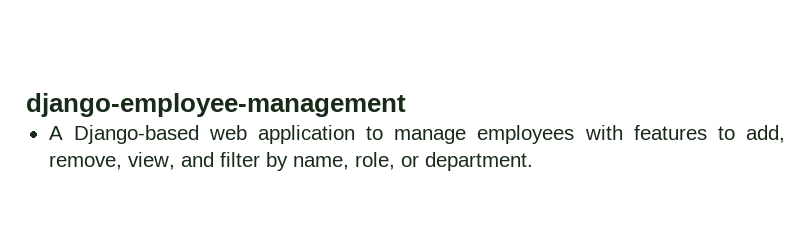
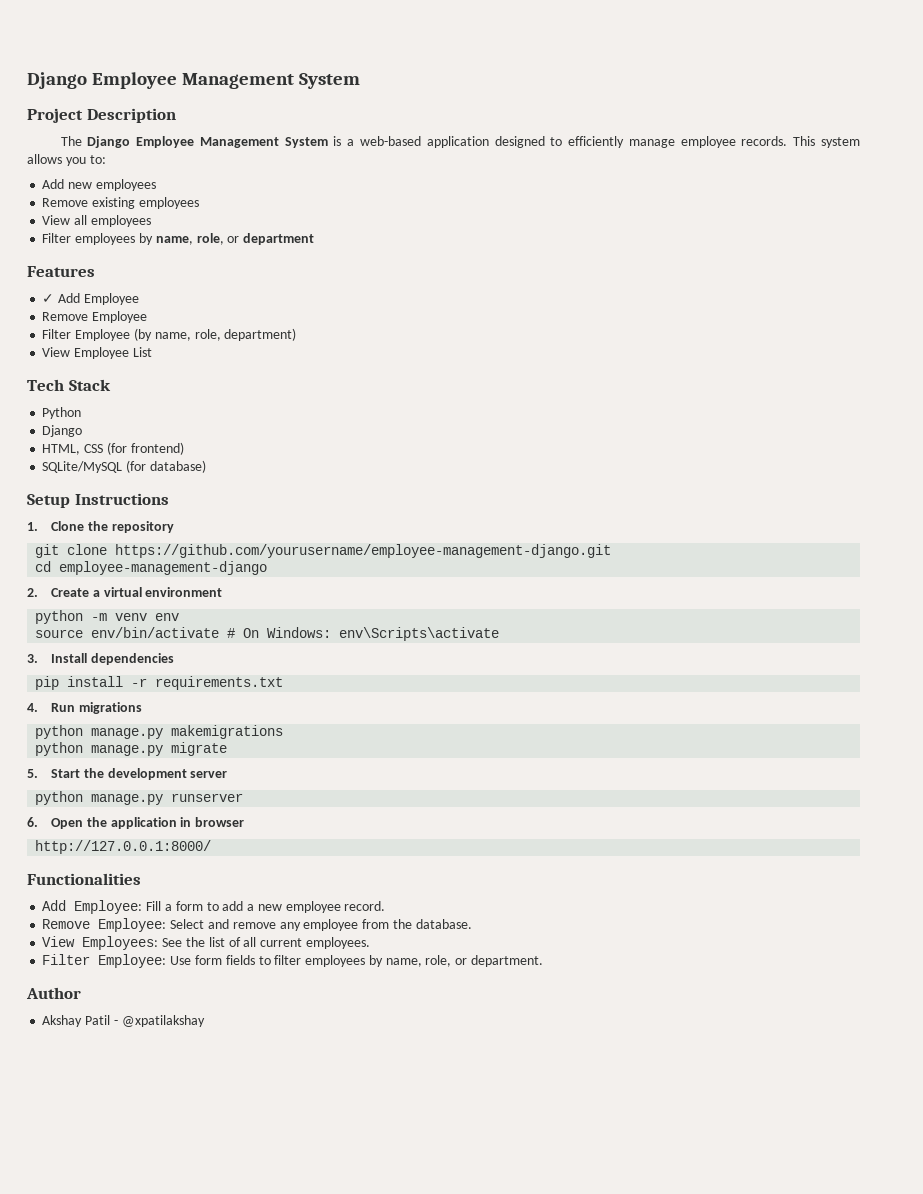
[26,93,406,117] [48,125,785,144] [48,152,260,170] django-employee-management // A Django-based web application to manage employees with features to add, remove, view, and filter -> [27,72,361,89] [27,108,176,123] [60,136,861,148] [27,154,106,166] [42,179,156,191] [42,197,199,209] [42,215,151,227] [42,233,315,245] [27,266,95,277] [42,293,139,305] [42,311,148,323] [42,328,297,341] [42,347,152,359] [27,379,111,391] [42,407,82,419] [42,425,83,437] [42,442,184,455] [42,460,206,473] [27,493,169,508] [27,521,174,533] [35,544,612,558] [35,561,268,575] [27,587,223,597] [35,610,180,624] [35,627,500,641] [27,653,174,665] [35,676,284,690] [27,702,142,714] [35,725,284,739] [35,742,228,756] [27,768,228,780] [35,791,244,805] [27,817,245,829] [35,840,212,854] [27,873,141,885] [42,900,386,914] [42,918,472,932] [42,936,370,950] [42,954,366,968] Django Employee Management System // Project Description // The Django Employee Management System is a web-based application designed to efficiently manage employee records. This system allows you to: // Add new employees // Remove existing employees // View all employees // Filter employees by name, role, or department // Features // ✓ Add Employee // Remove Employee // Filter Employee (by name, role, department) // View Employee List // Tech Stack // Python // Django // HTML, CSS (for frontend) // SQLite/MySQL (for database) // Setup Instructions // 1. Clone the repository // git clone https://github.com/yourusername/employee-management-django.git // cd employee-management-django // 2. Create a virtual environment // python -m venv env // source env/bin/activate # On Windows: env\Scripts\activate // 3. Install dependencies // pip install -r requirements.txt // 4. Run migrations // python manage.py makemigrations // python manage.py migrate // 5. Start the development server // python manage.py runserver // 6. Open the application in browser // http://127.0.0.1:8000/ // Functionalities // Add Employee: Fill a form to add a new employee record. // Remove Employee: Select and remove any employee from the database. // View Employees: See the list of all current employees. // Filter Employee: Use form fields to filter employees
(533, 161) none -> [26,987,81,999] [42,1015,205,1027] // Author // Akshay Patil - @xpatilakshay

